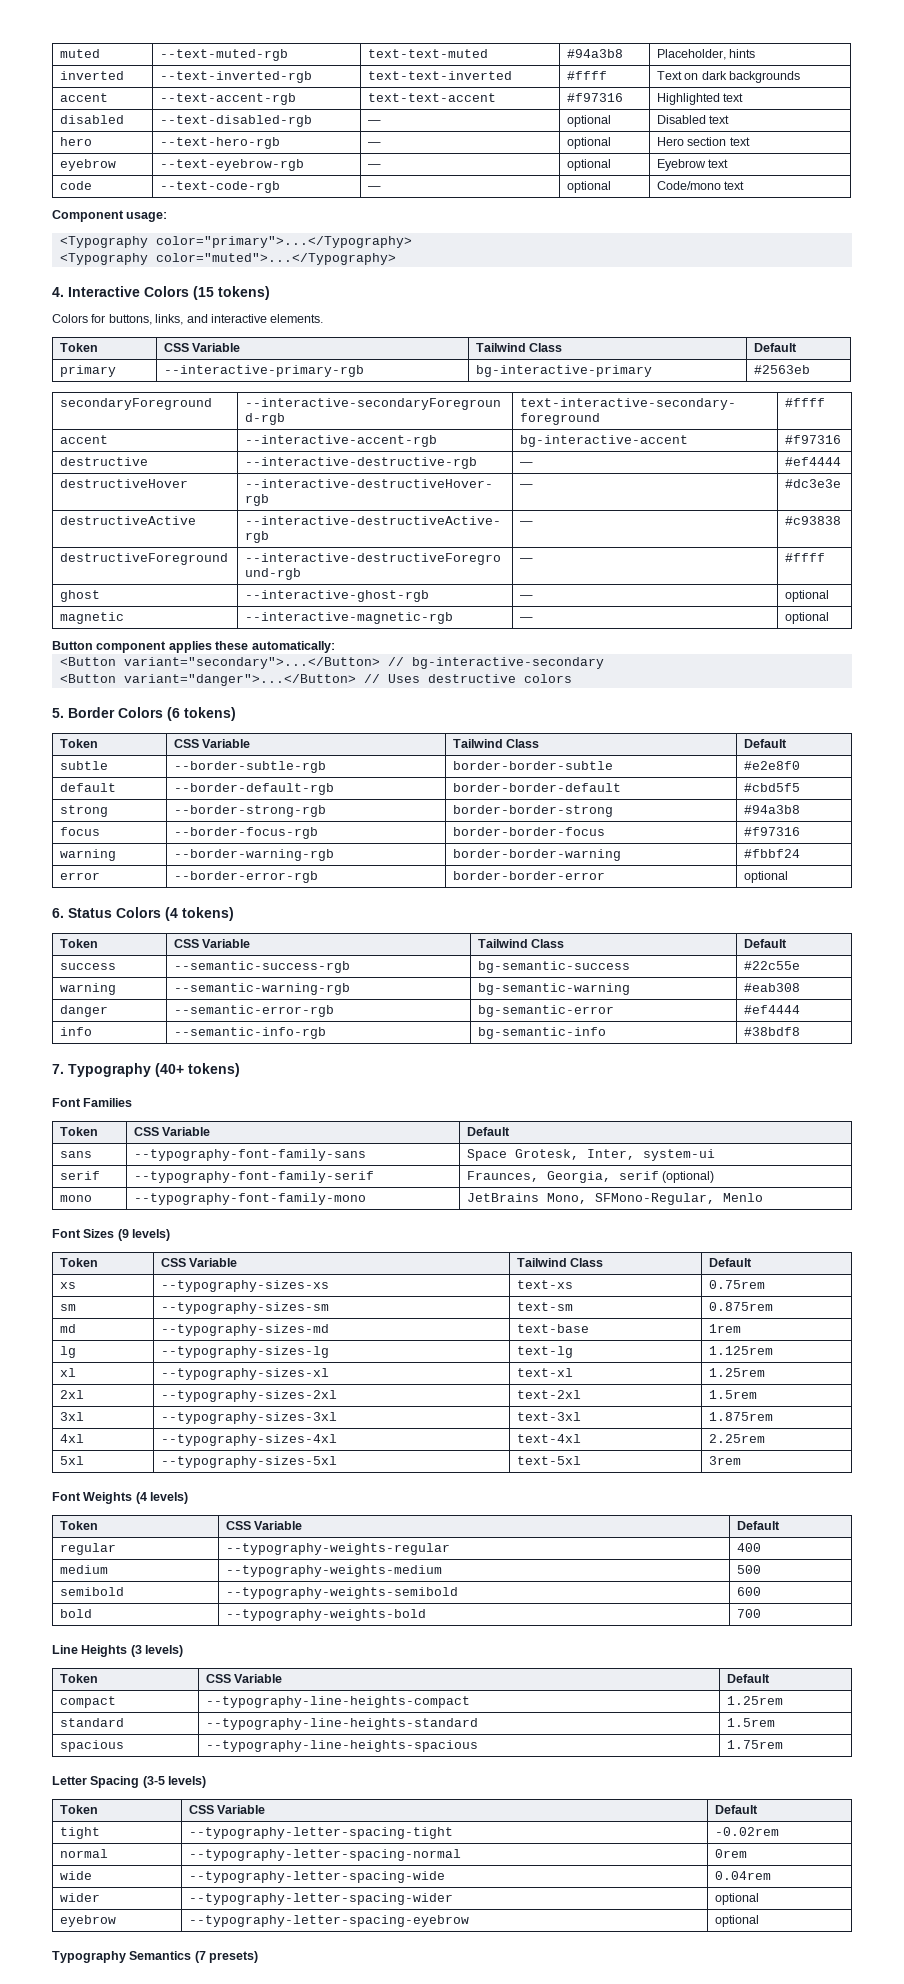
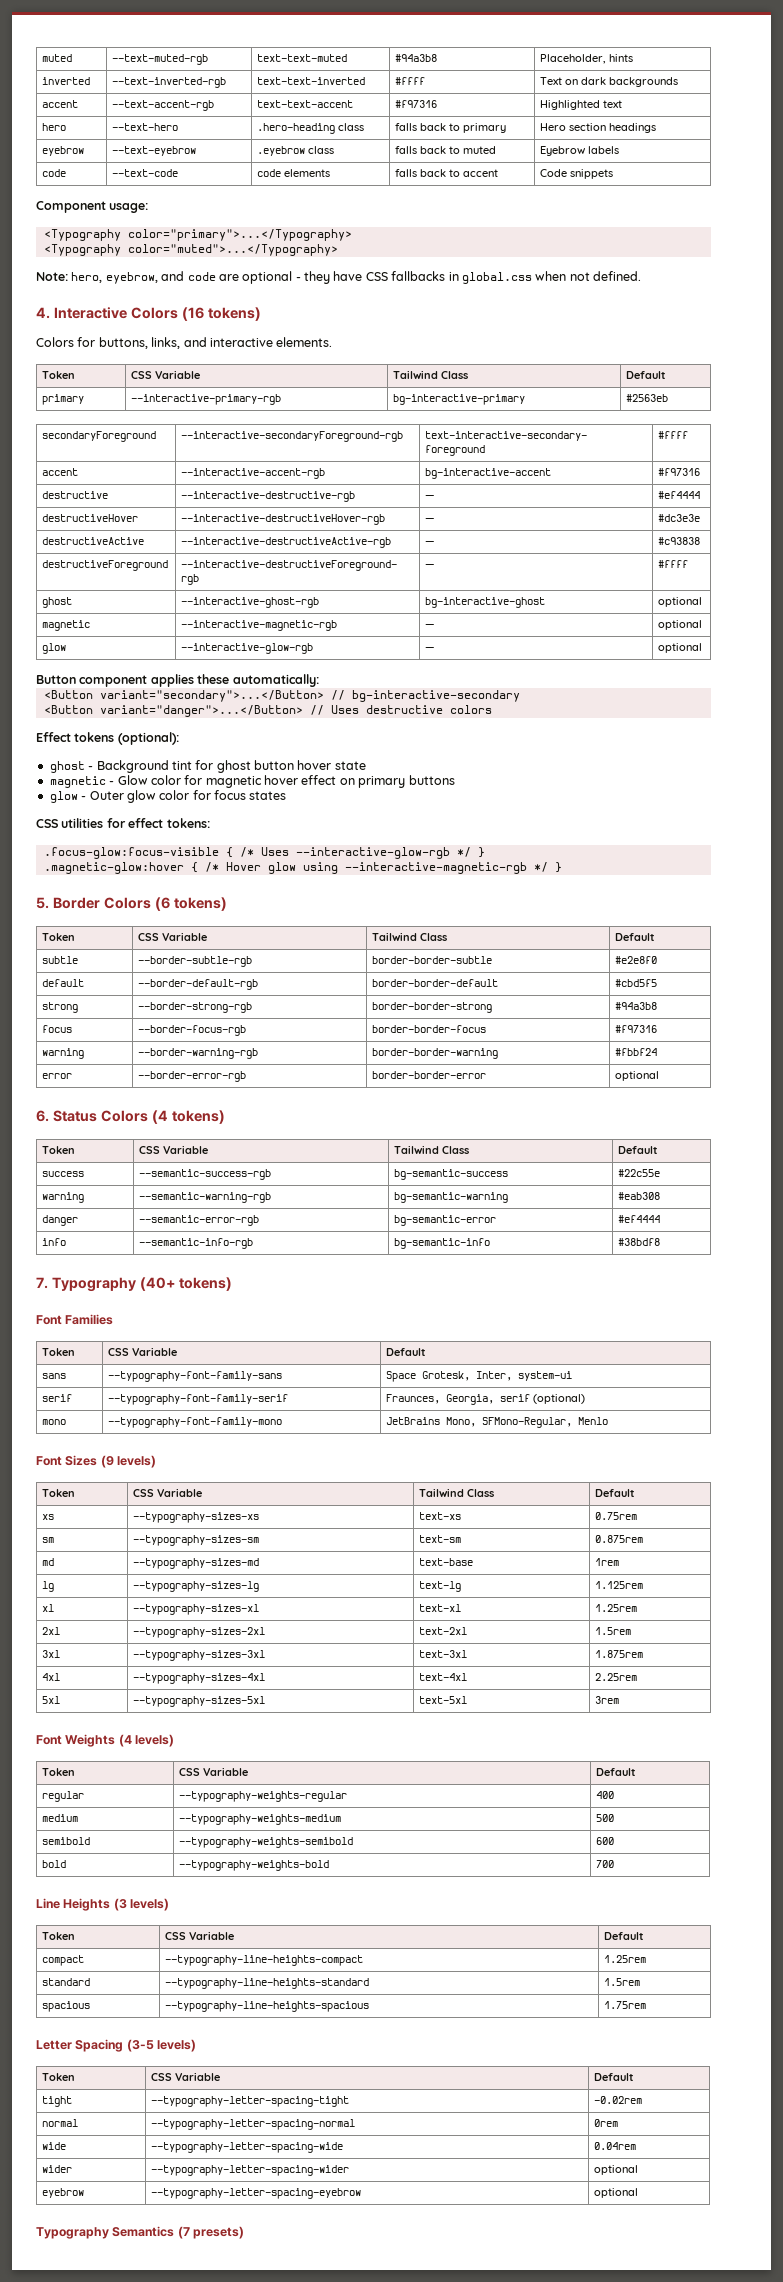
[60,115,125,124] [160,115,313,127] [368,120,382,124] [567,115,612,127] [657,115,730,124] [60,137,93,146] [160,137,281,149] [368,142,382,146] [567,137,612,149] disabled | --text-disabled-rgb | — | optional | Disabled text // hero | --text-hero-rgb | — | optional -> [42,123,67,131] [112,123,179,131] [257,123,365,134] [395,123,507,133] hero | --text-hero | .hero-heading class | falls back to primary
[729,137,750,146] [60,159,117,171] [160,159,305,171] [368,164,382,168] [567,159,612,171] text // eyebrow | --text-eyebrow-rgb | — | optional -> [609,123,657,133] [42,146,85,156] [112,146,197,156] [257,146,335,156] [395,146,497,154] headings // eyebrow | --text-eyebrow | .eyebrow class | falls back to muted
[708,159,729,168] text -> [588,146,620,154] labels
[160,181,281,193] [368,186,382,190] [567,181,612,193] [657,181,745,190] --text-code-rgb | — | optional | Code/mono text -> [112,169,179,177] [257,169,331,177] [395,169,499,177] [540,169,614,179] --text-code | code elements | falls back to accent | Code snippets
(396, 259) none -> [36,271,641,284] // Note: hero, eyebrow, and code are optional - they have CSS fallbacks in global.css when not defined.
[193,286,214,300] (15 -> [181,307,204,321] (16
[520,595,534,599] — -> [425,597,546,608] bg-interactive-ghost
(830, 618) none -> [42,643,67,654] [181,643,314,654] [425,647,436,651] [658,643,703,653] // glow | --interactive-glow-rgb | — | optional
(572, 678) none -> [36,732,179,745] [49,760,366,773] [49,775,455,788] [49,790,287,803] [36,818,210,828] [43,847,485,859] [43,862,562,874] // Effect tokens (optional): // ghost - Background tint for ghost button hover state // magnetic - Glow color for magnetic hover effect on primary buttons // glow - Outer glow color for focus states // CSS utilities for effect tokens: // .focus-glow:focus-visible { /* Uses --interactive-glow-rgb */ } // .magnetic-glow:hover { /* Hover glow using --interactive-magnetic-rgb */ }

